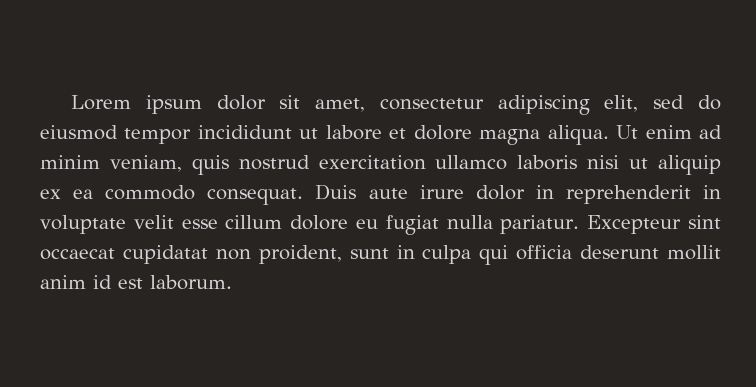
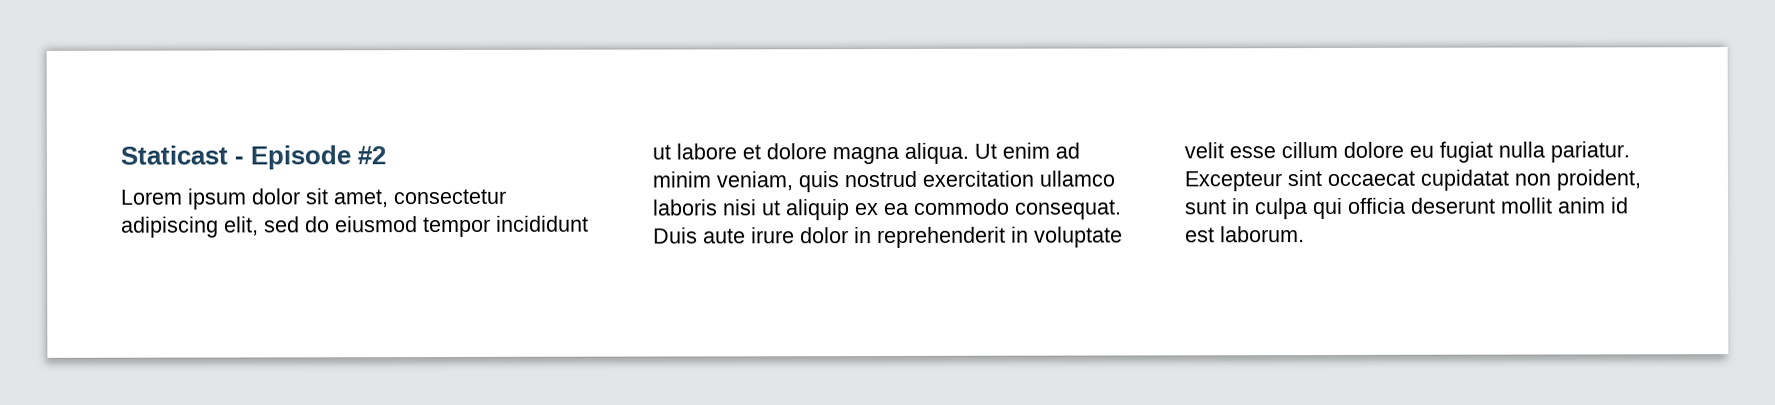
(71, 102) none -> [120,145,387,170] Staticast - Episode #2 //

